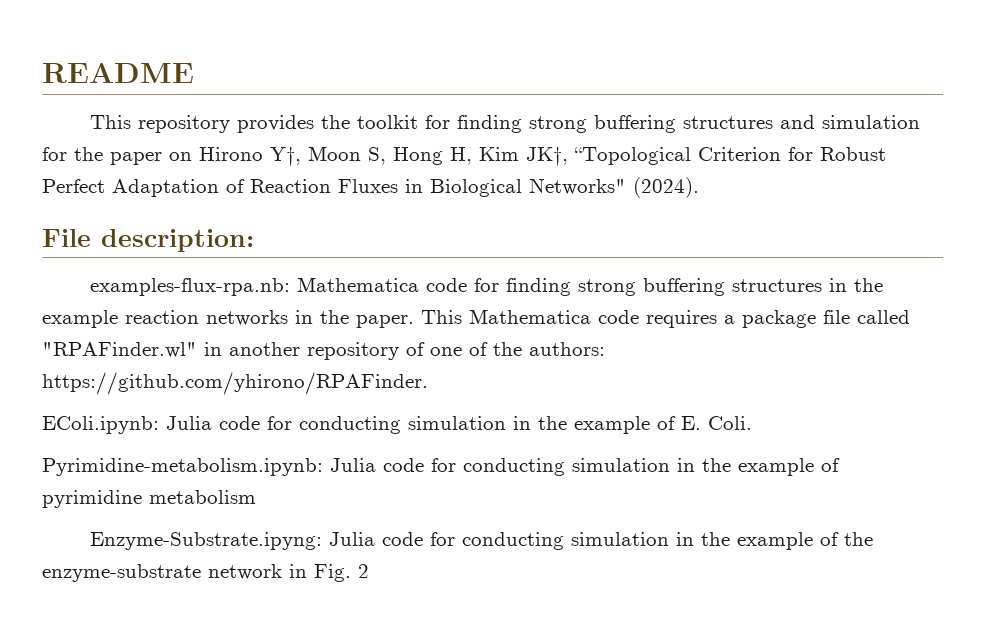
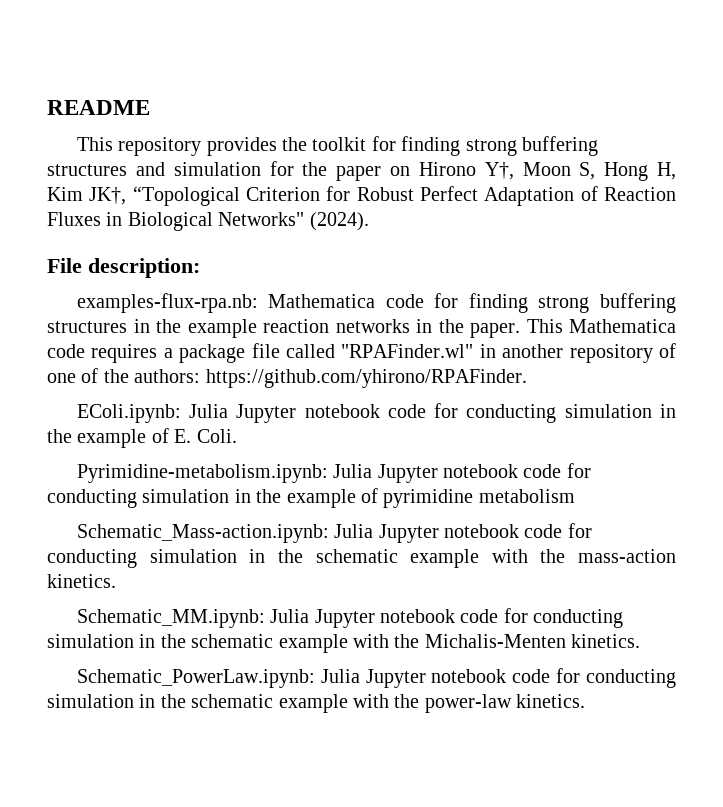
(212, 423) none -> [236,404,380,423] Jupyter notebook
(376, 465) none -> [377,464,519,483] Jupyter notebook
[90,532,874,550] [42,564,369,582] Enzyme-Substrate.ipyng: Julia code for conducting simulation in the example of the enzyme-substrate network in Fig. 2 -> [76,523,592,543] [47,549,676,568] [47,574,116,588] [76,608,624,628] [47,634,641,653] [76,668,677,688] [47,694,586,713] Schematic_Mass-action.ipynb: Julia Jupyter notebook code for conducting simulation in the schematic example with the mass-action kinetics. // Schematic_MM.ipynb: Julia Jupyter notebook code for conducting simulation in the schematic example with the Michalis-Menten kinetics. // Schematic_PowerLaw.ipynb: Julia Jupyter notebook code for conducting simulation in the schematic example with the power-law kinetics.

